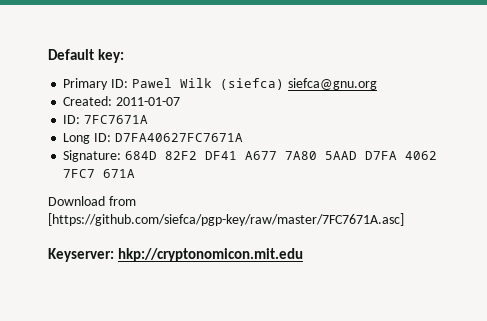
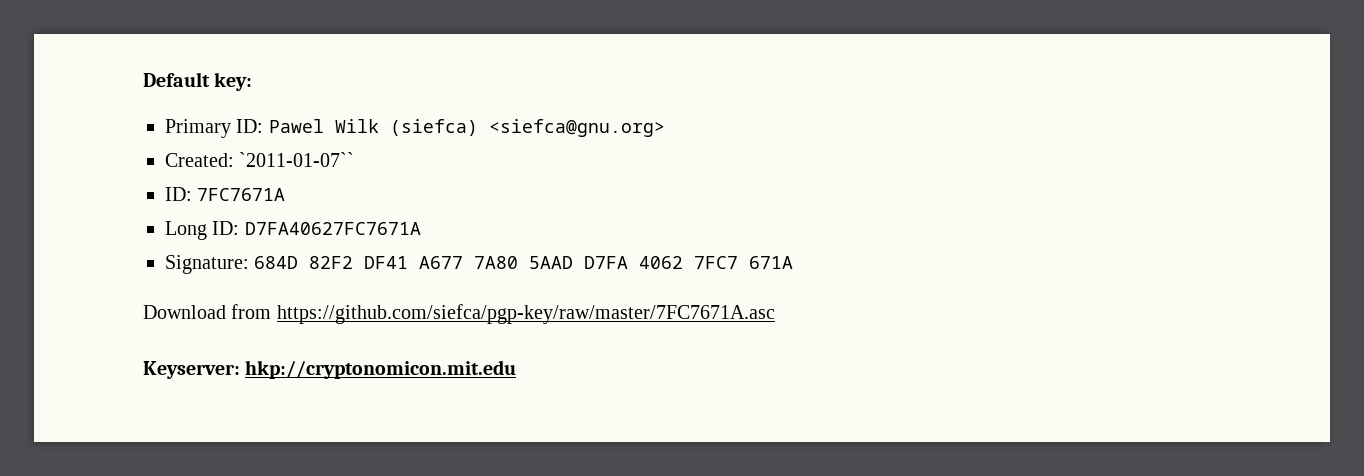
[287,78,377,90] siefca@gnu.org -> [488,119,665,137] <siefca@gnu.org>
[116,97,181,106] 2011-01-07 -> [239,152,355,167] `2011-01-07``
[48,213,404,226] [https://github.com/siefca/pgp-key/raw/master/7FC7671A.asc] -> [276,304,775,324] https://github.com/siefca/pgp-key/raw/master/7FC7671A.asc

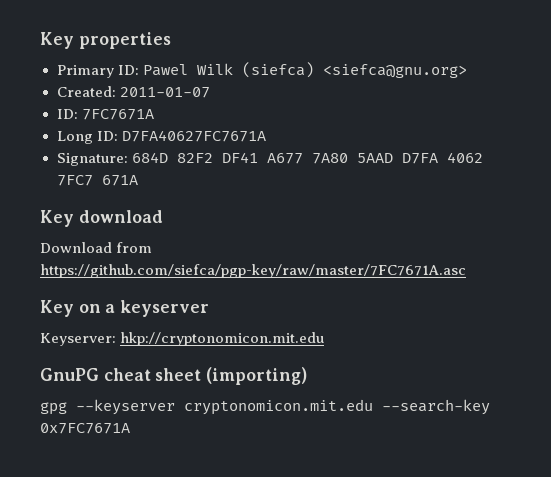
[143,72,253,91] Default key: -> [40,32,171,49] Key properties
[239,152,355,167] `2011-01-07`` -> [119,87,210,98] 2011-01-07
(794, 262) none -> [40,210,163,227] // Key download
[143,360,517,379] Keyserver: hkp://cryptonomicon.mit.edu -> [40,300,210,317] [40,332,325,346] [40,367,308,385] [40,399,490,415] [40,423,130,434] Key on a keyserver // Keyserver: hkp://cryptonomicon.mit.edu // GnuPG cheat sheet (importing) // gpg --keyserver cryptonomicon.mit.edu --search-key 0x7FC7671A

